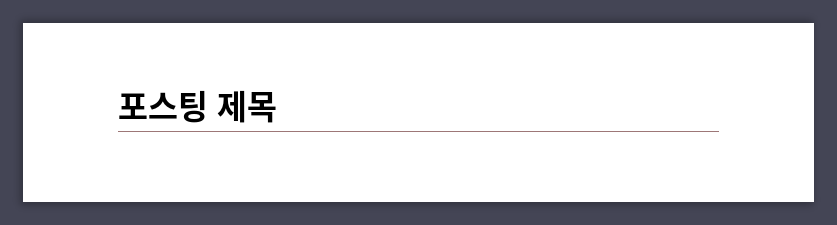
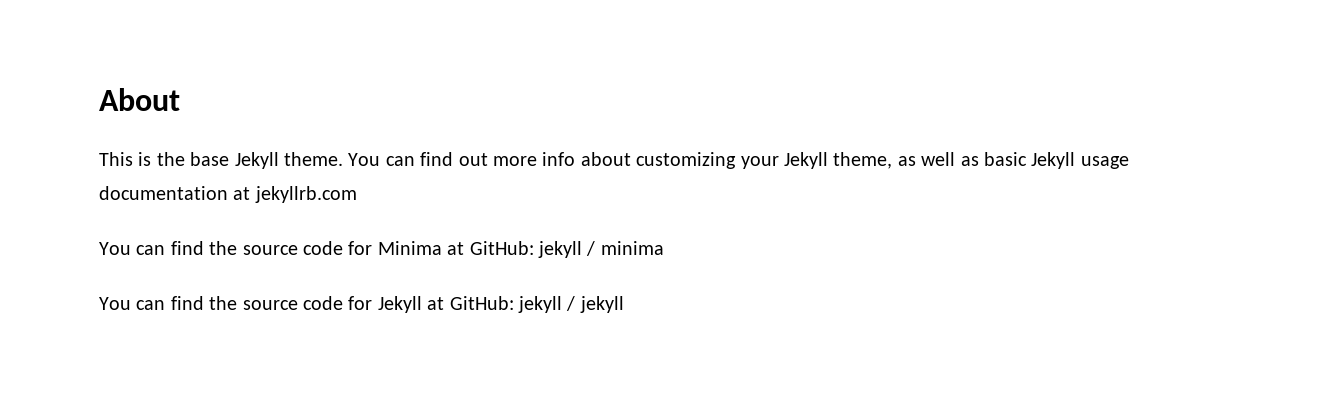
[118,90,277,123] 포스팅 제목 -> [99,88,180,111] [99,152,1129,169] [99,186,357,203] [99,241,664,258] [99,296,624,313] About // This is the base Jekyll theme. You can find out more info about customizing your Jekyll theme, as well as basic Jekyll usage documentation at jekyllrb.com // You can find the source code for Minima at GitHub: jekyll / minima // You can find the source code for Jekyll at GitHub: jekyll / jekyll

